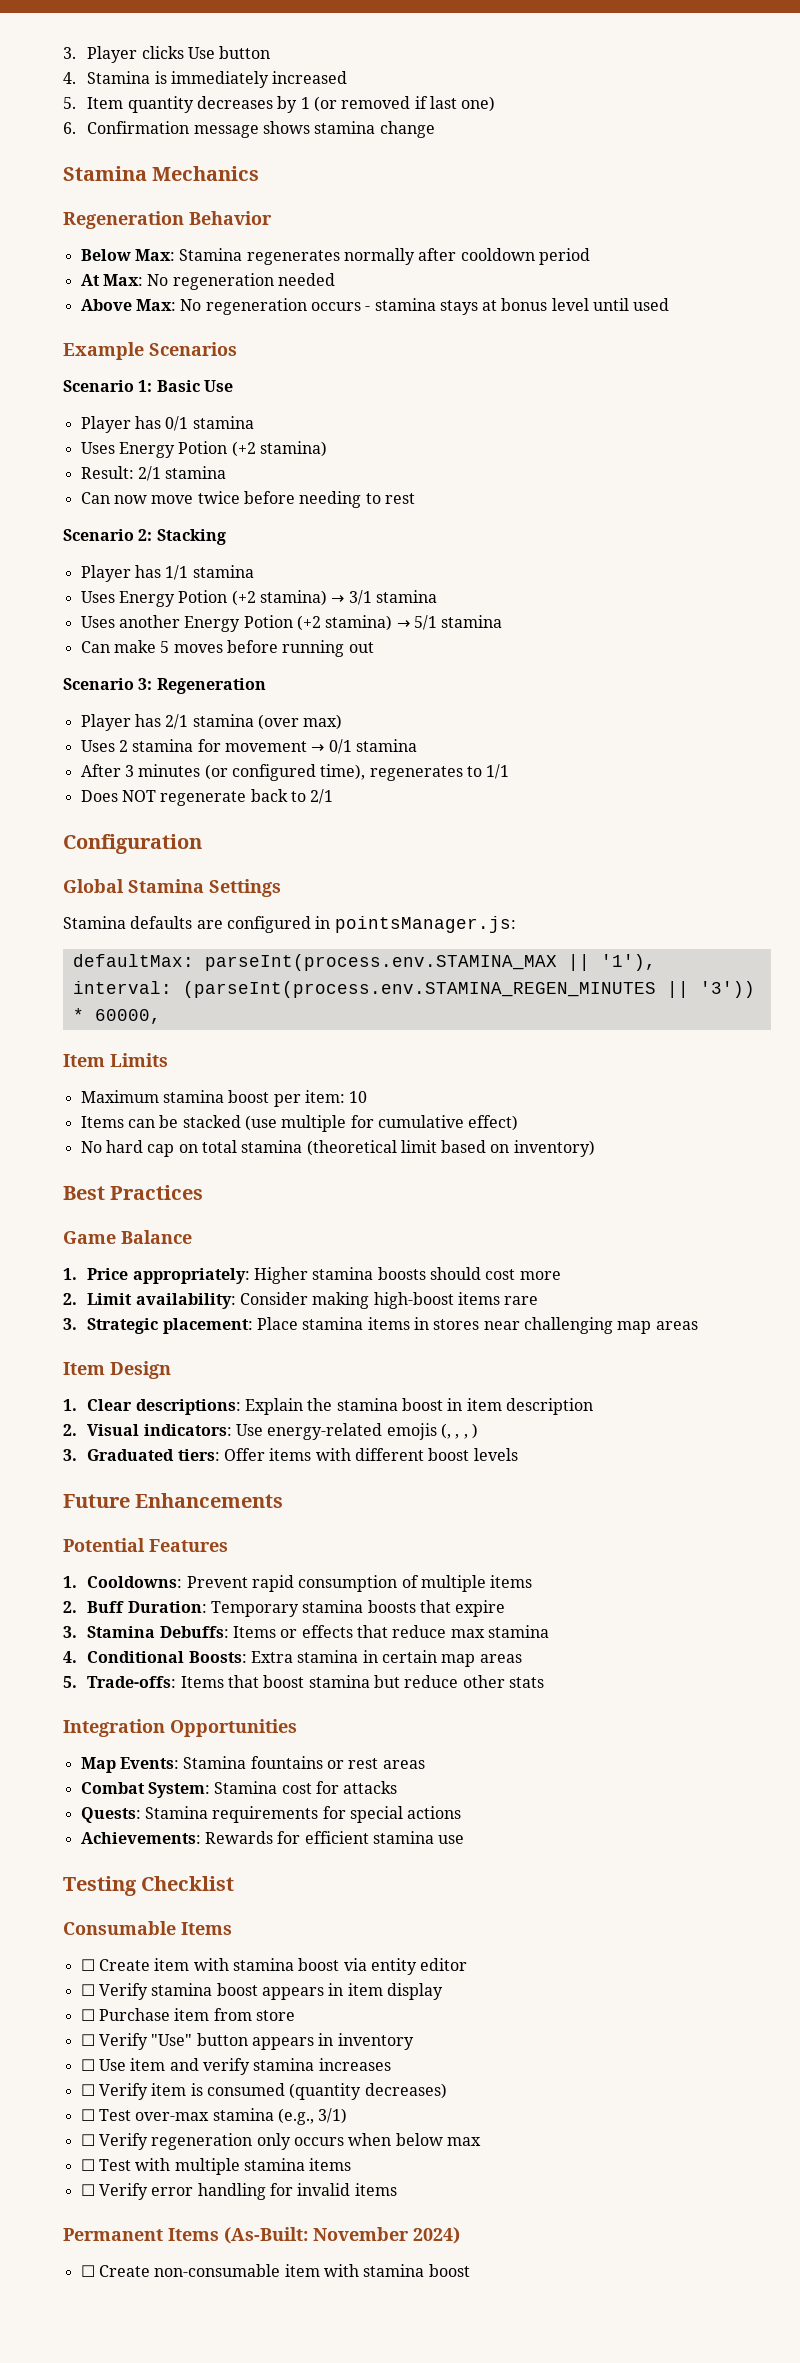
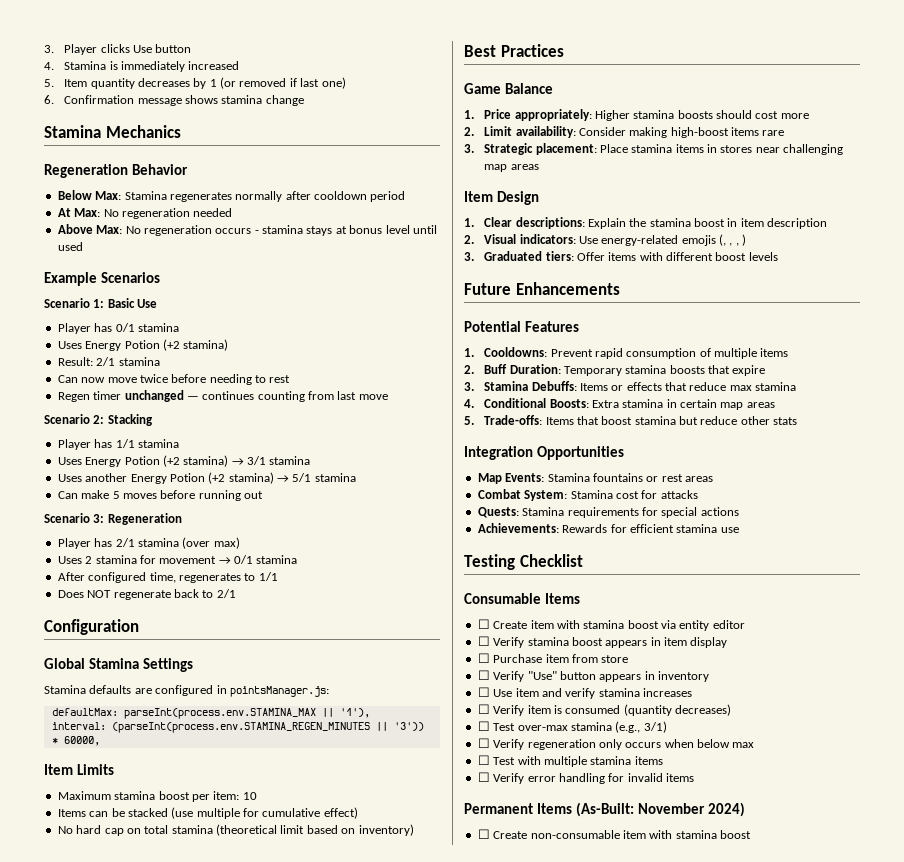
(415, 498) none -> [57,390,388,402] // Regen timer unchanged — continues counting from last move
[124,764,366,781] 3 minutes (or configured time), -> [88,572,176,583] configured time,

